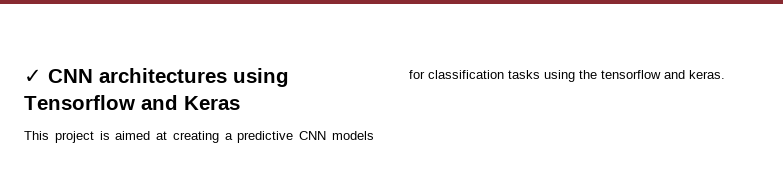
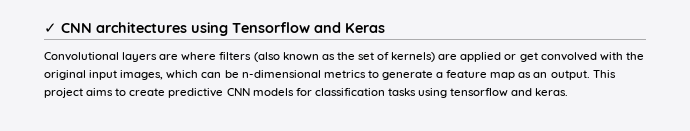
[24,131,233,143] This project is aimed at creating a -> [44,52,644,62] [44,70,616,80] [44,88,166,98] Convolutional layers are where filters (also known as the set of kernels) are applied or get convolved with the original input images, which can be n-dimensional metrics to generate a feature map as an output. This project aims to create
[579,70,597,79] the -> (448, 93) none

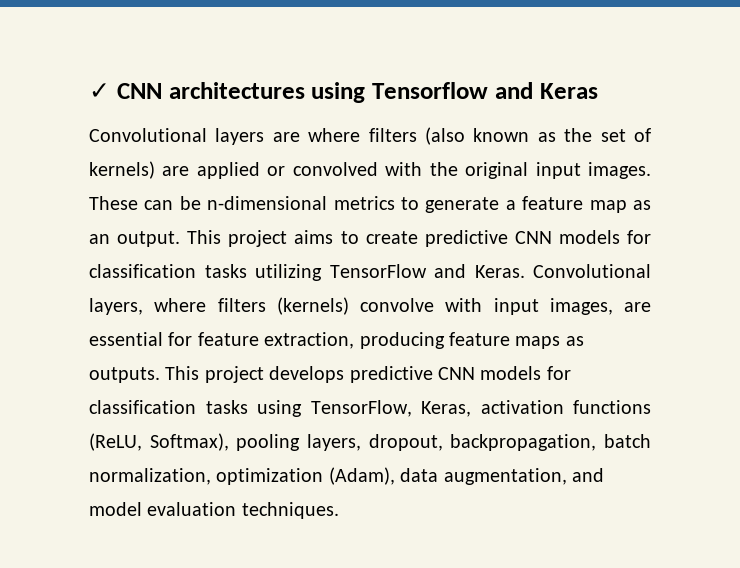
[519,52,538,62] get -> (286, 171) none
[120,70,199,80] images, which -> [588,162,651,179] [89,196,138,210] images. These
[418,88,569,98] using tensorflow and keras. -> [255,264,651,281] [89,297,651,315] [89,332,584,349] [89,366,571,383] [89,400,651,417] [89,433,652,451] [89,467,604,485] [89,502,339,519] utilizing TensorFlow and Keras. Convolutional layers, where filters (kernels) convolve with input images, are essential for feature extraction, producing feature maps as outputs. This project develops predictive CNN models for classification tasks using TensorFlow, Keras, activation functions (ReLU, Softmax), pooling layers, dropout, backpropagation, batch normalization, optimization (Adam), data augmentation, and model evaluation techniques.

